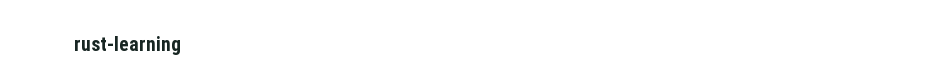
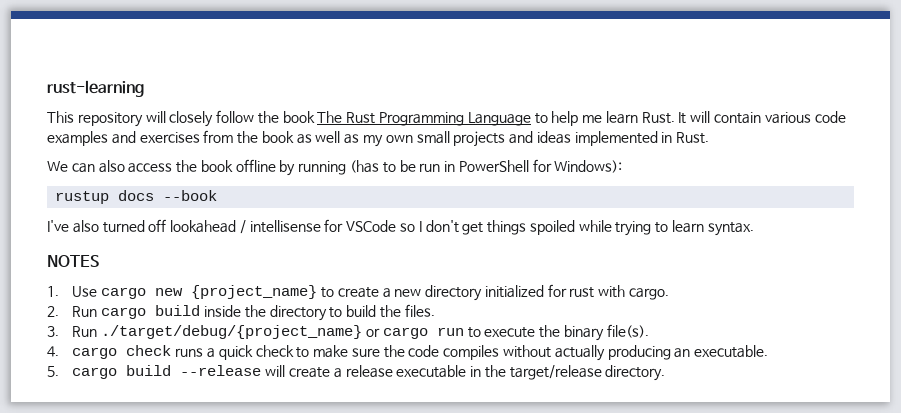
(181, 45) none -> [47,110,846,127] [47,130,710,147] [47,159,623,176] [55,190,218,204] [47,219,754,236] [47,255,99,267] [47,284,670,301] [47,304,435,321] [47,324,649,341] [47,345,769,361] [47,365,666,381] // This repository will closely follow the book The Rust Programming Language to help me learn Rust. It will contain various code examples and exercises from the book as well as my own small projects and ideas implemented in Rust. // We can also access the book offline by running (has to be run in PowerShell for Windows): // rustup docs --book // I've also turned off lookahead / intellisense for VSCode so I don't get things spoiled while trying to learn syntax. // NOTES // 1. Use cargo new {project_name} to create a new directory initialized for rust with cargo. // 2. Run cargo build inside the directory to build the files. // 3. Run ./target/debug/{project_name} or cargo run to execute the binary file(s). // 4. cargo check runs a quick check to make sure the code compiles without actually producing an executable. // 5. cargo build --release will create a release executable in the target/release directory.

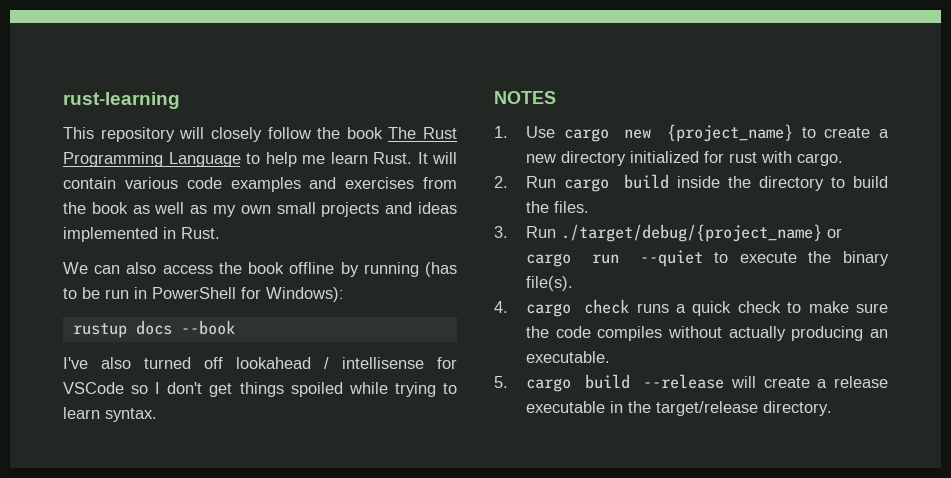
(464, 331) none -> [639,250,703,267] --quiet

